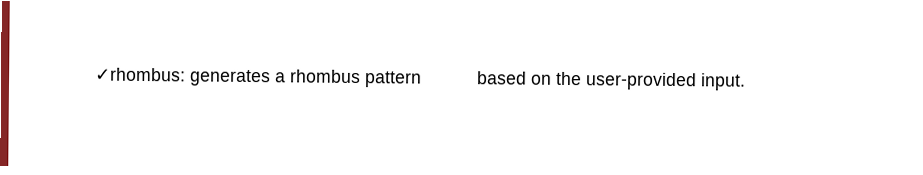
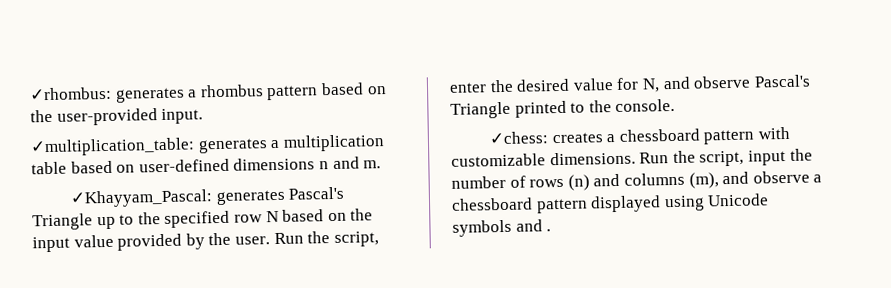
(746, 82) none -> [30,134,385,157] [31,156,382,175] [70,186,345,208] [32,208,374,231] [32,231,379,253] [449,74,811,93] [450,98,676,119] [489,126,791,145] [451,148,813,167] [451,170,823,191] [451,193,770,214] [452,219,552,237] // ✓multiplication_table: generates a multiplication table based on user-defined dimensions n and m. // ✓Khayyam_Pascal: generates Pascal's Triangle up to the specified row N based on the input value provided by the user. Run the script, enter the desired value for N, and observe Pascal's Triangle printed to the console. // ✓chess: creates a chessboard pattern with customizable dimensions. Run the script, input the number of rows (n) and columns (m), and observe a chessboard pattern displayed using Unicode symbols and .

